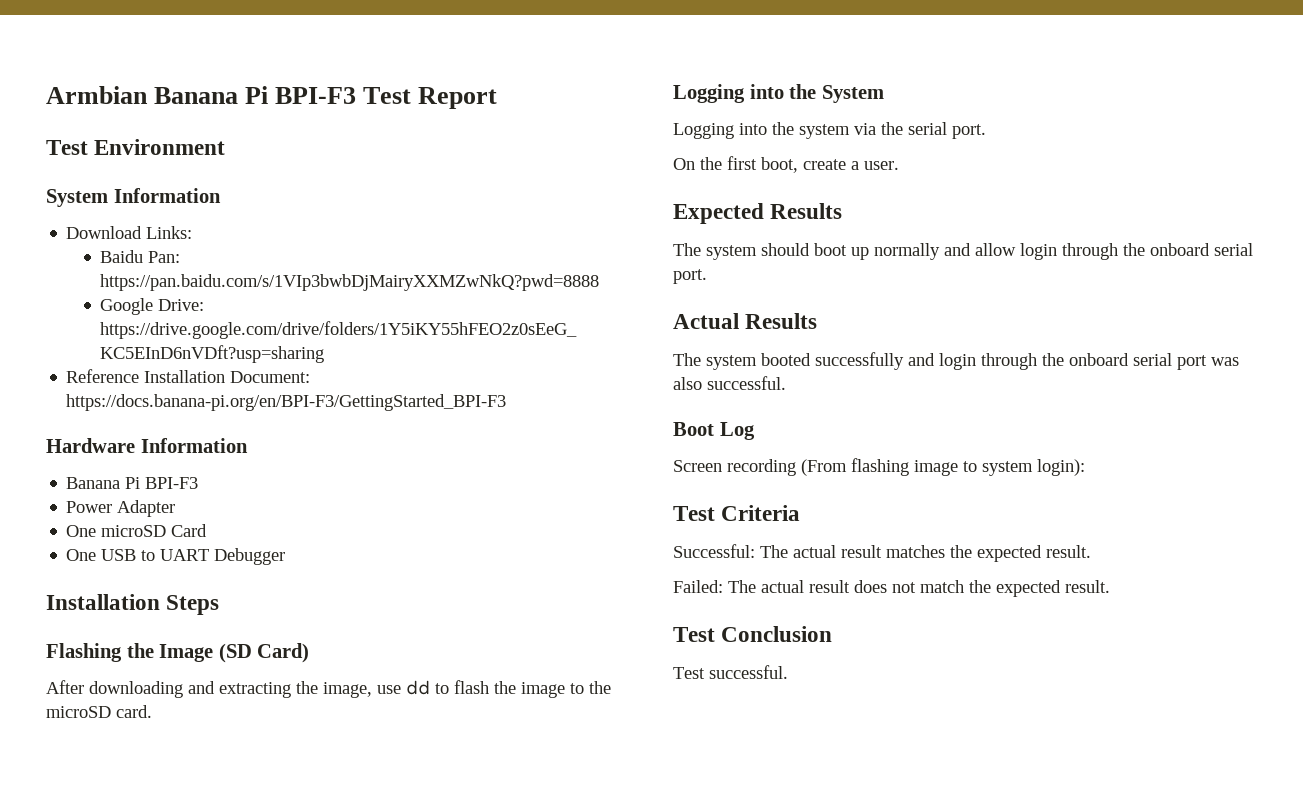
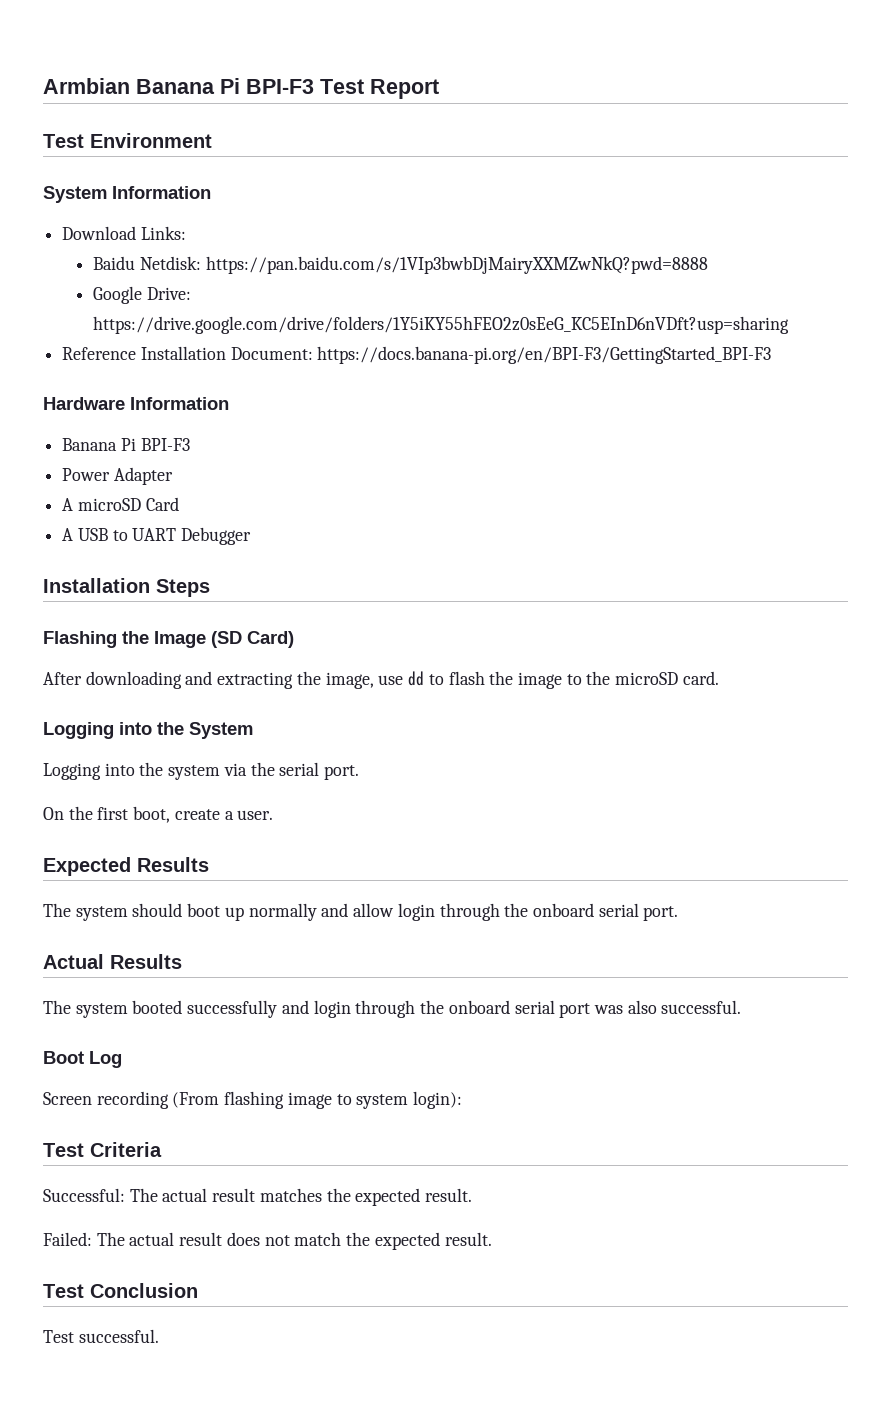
[148,251,181,263] Pan: -> [139,256,201,270] Netdisk:
[66,525,97,537] One -> [62,498,74,511] A
[66,549,97,561] One -> [62,528,74,541] A

